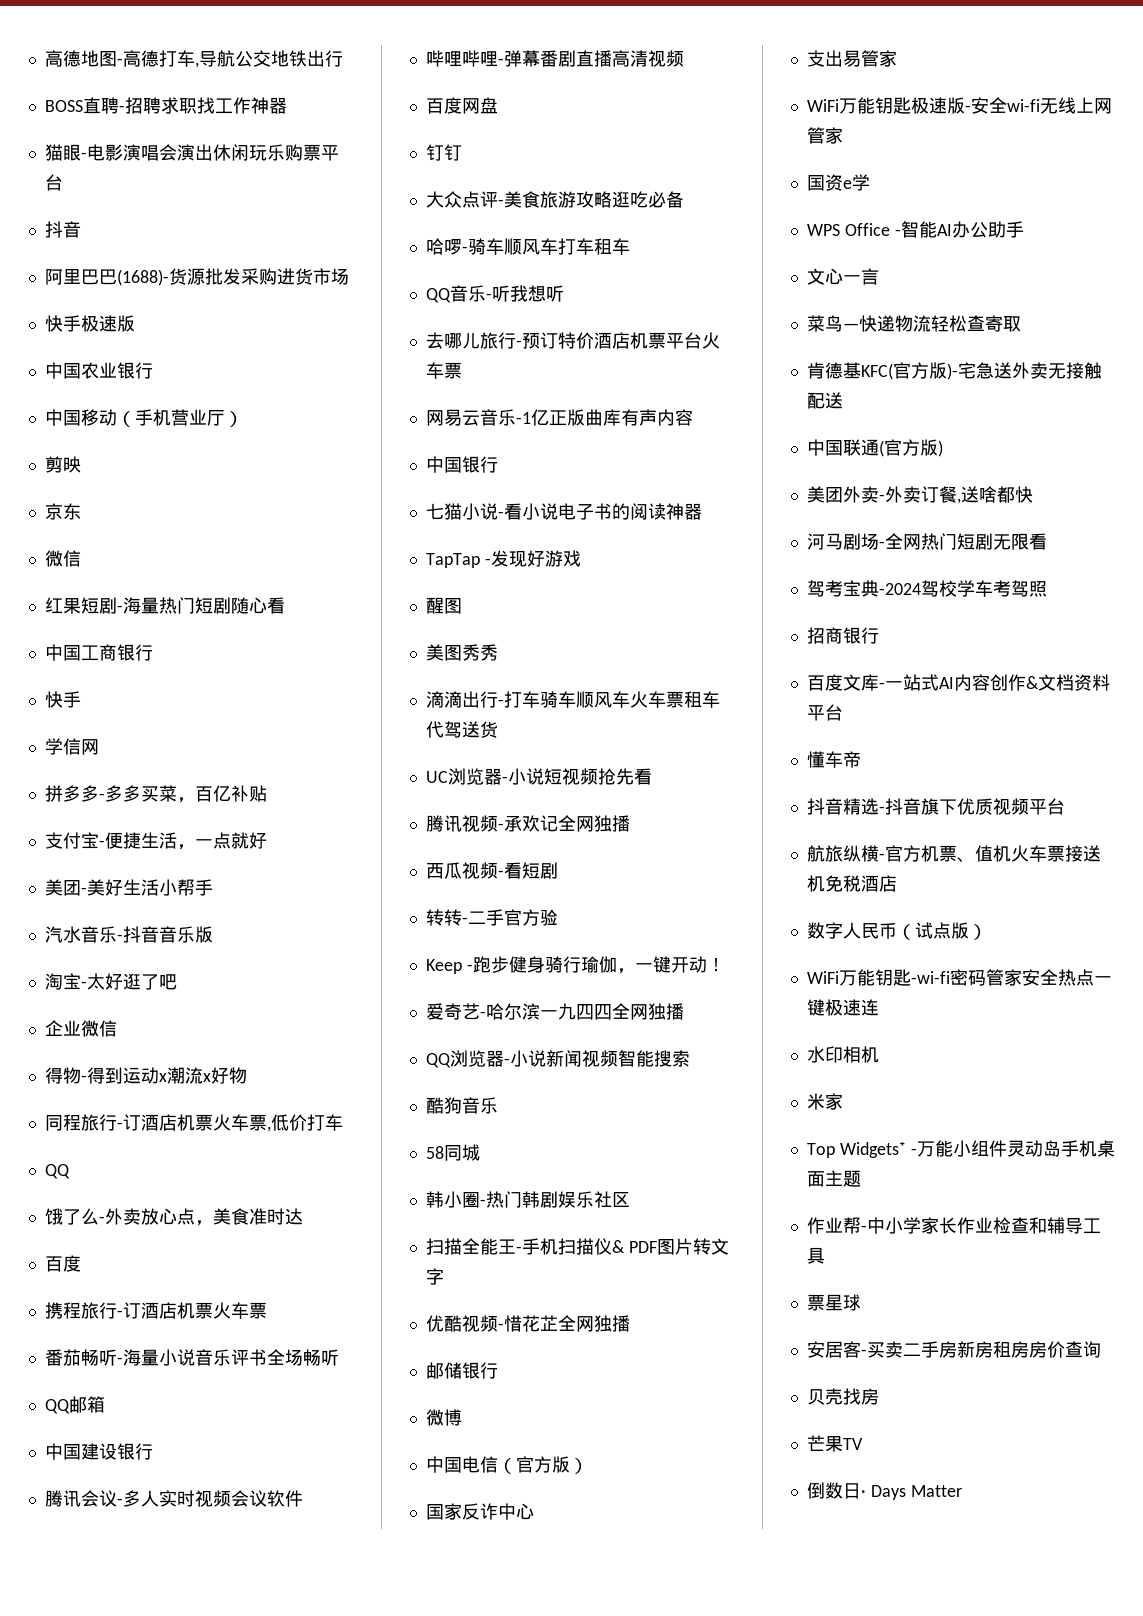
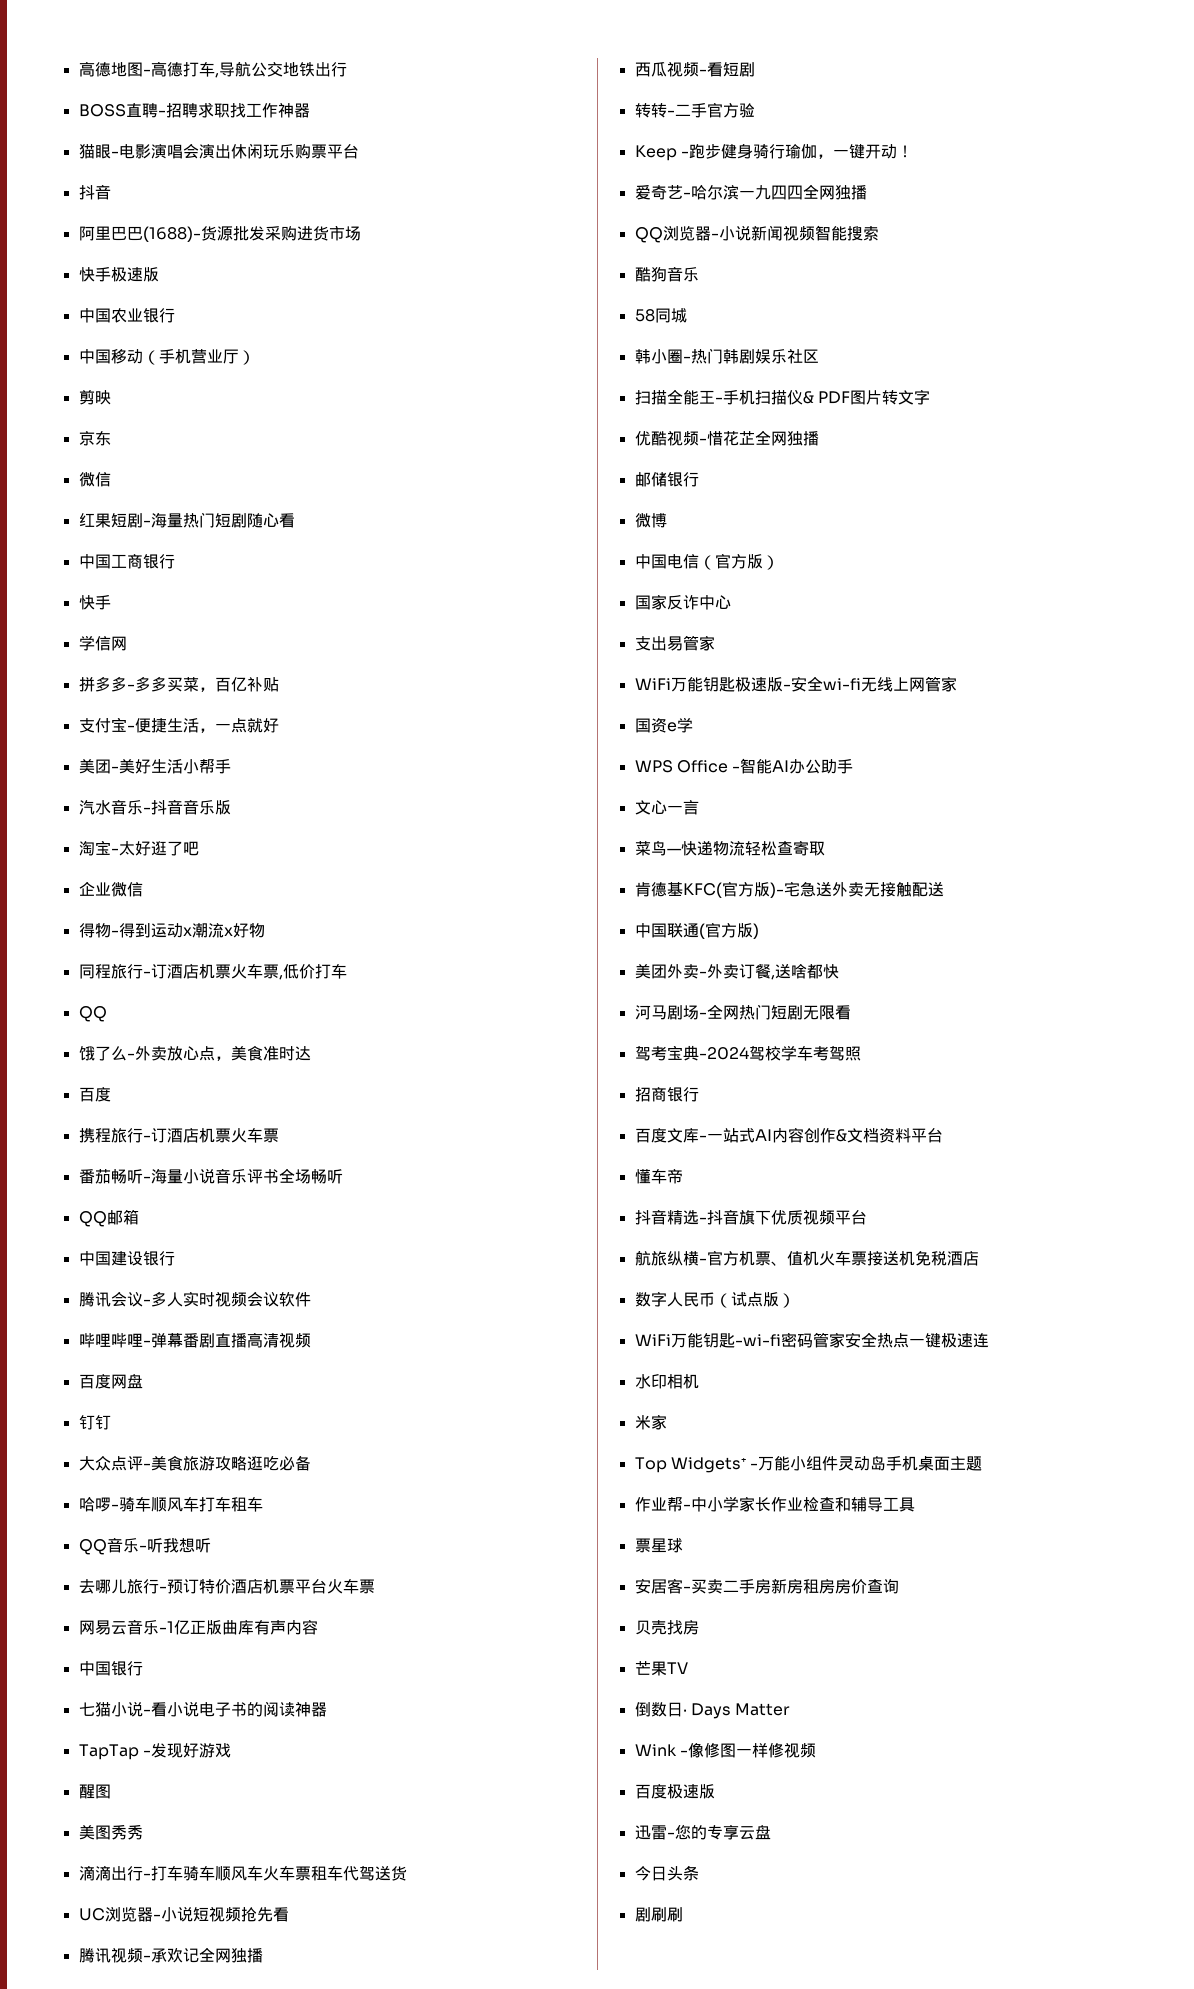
(962, 1491) none -> [634,1742,816,1758] [634,1784,715,1799] [634,1824,771,1840] [634,1865,699,1881] [634,1907,683,1922] // Wink -像修图一样修视频 // 百度极速版 // 迅雷-您的专享云盘 // 今日头条 // 剧刷刷

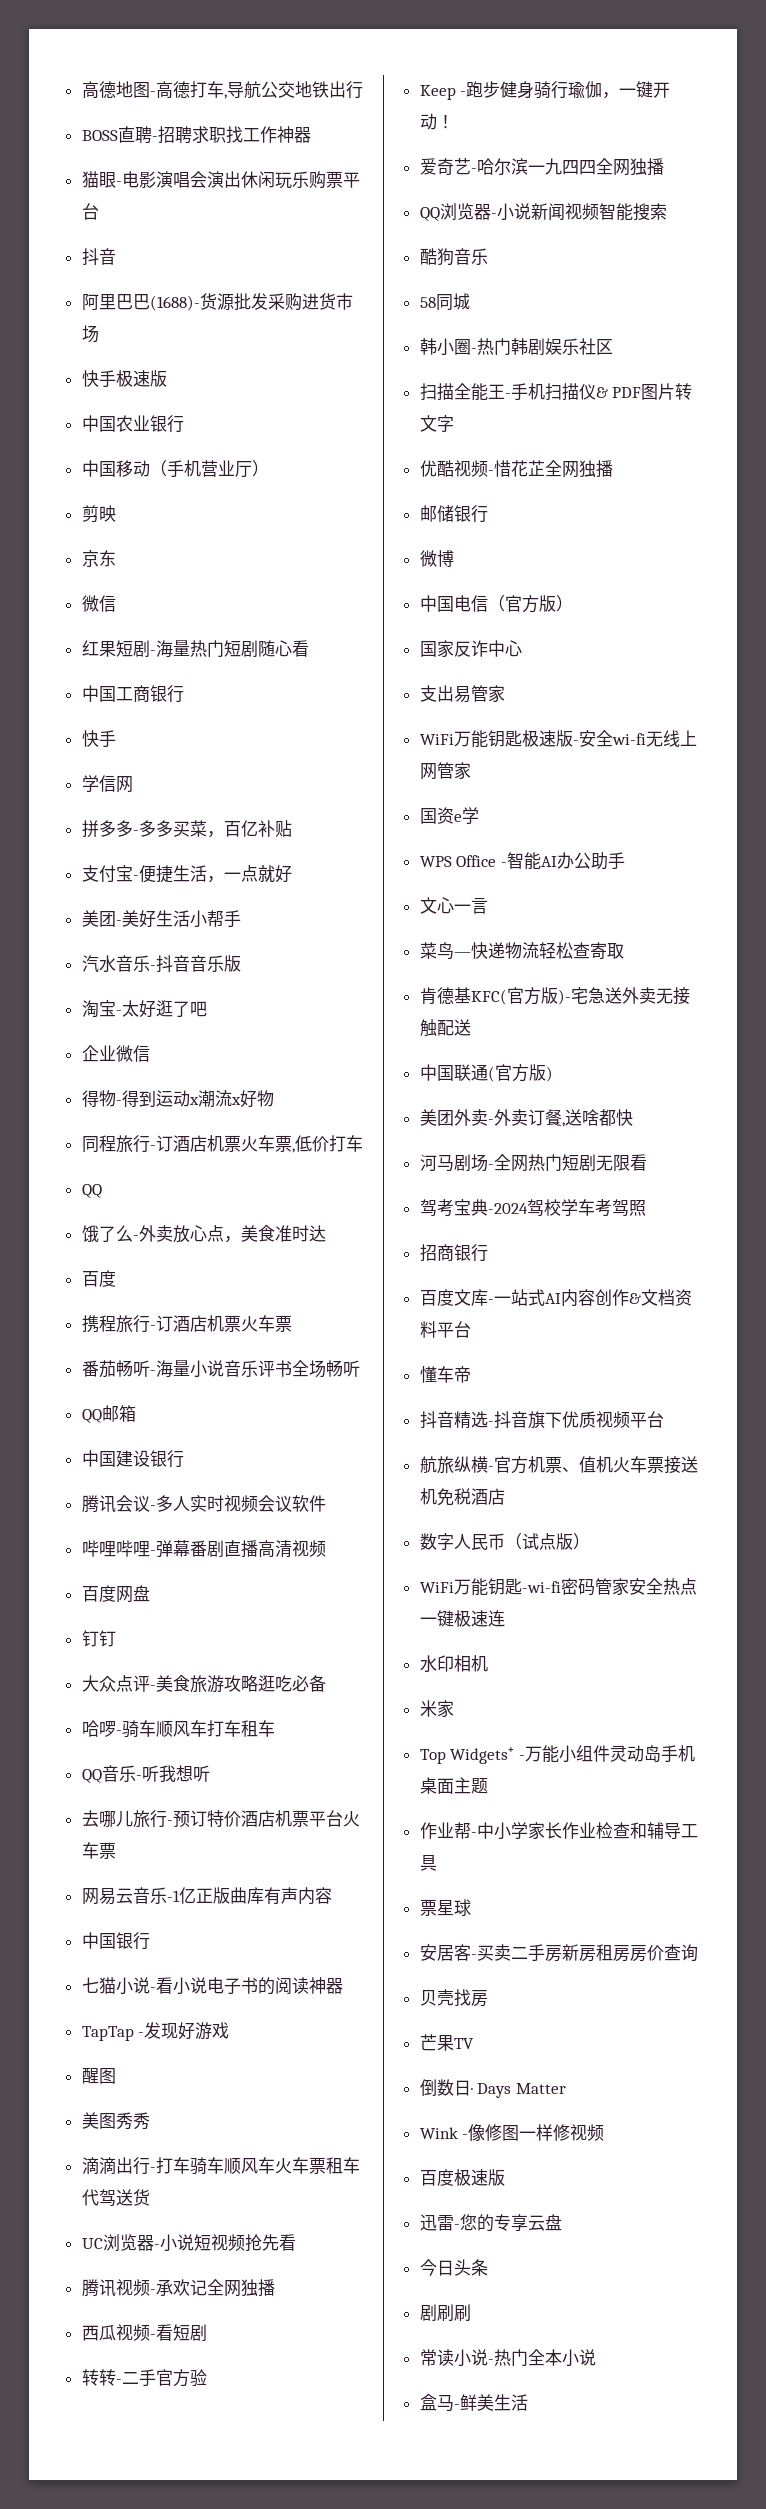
(683, 1914) none -> [419,2349,596,2367] [419,2394,528,2412] // 常读小说-热门全本小说 // 盒马-鲜美生活

